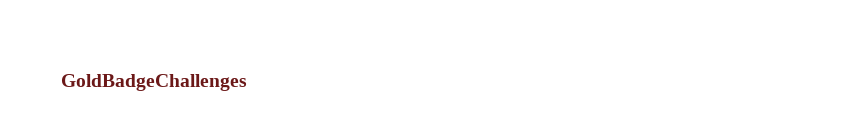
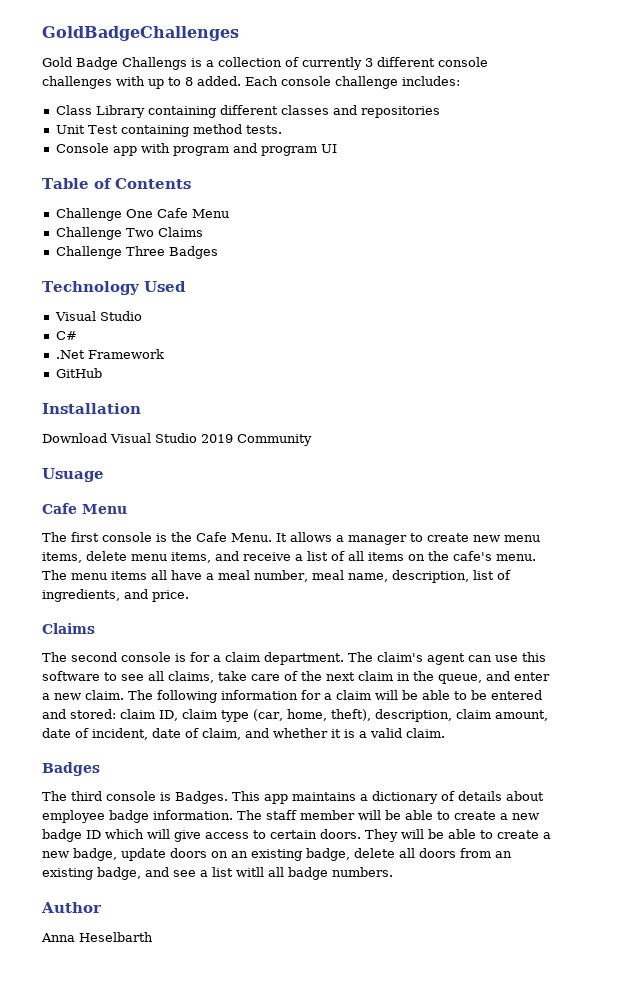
(247, 82) none -> [42,57,488,70] [42,76,460,89] [55,105,440,118] [55,124,282,137] [55,143,337,156] [42,178,191,189] [55,208,229,221] [55,227,203,240] [55,246,218,259] [42,281,186,295] [54,311,142,321] [55,331,77,340] [55,349,164,359] [55,368,102,378] [42,403,141,414] [42,433,312,446] [42,468,104,482] [42,503,127,514] [42,532,540,545] [42,551,536,563] [42,570,511,583] [42,589,189,602] [42,623,95,634] [42,652,546,665] [42,671,550,684] [42,690,542,703] [42,709,548,722] [42,728,445,740] [42,762,100,776] [42,791,544,804] [42,810,539,823] [42,829,551,842] [42,848,512,861] [42,867,393,880] [41,902,102,913] [41,932,153,942] // Gold Badge Challengs is a collection of currently 3 different console challenges with up to 8 added. Each console challenge includes: // Class Library containing different classes and repositories // Unit Test containing method tests. // Console app with program and program UI // Table of Contents // Challenge One Cafe Menu // Challenge Two Claims // Challenge Three Badges // Technology Used // Visual Studio // C# // .Net Framework // GitHub // Installation // Download Visual Studio 2019 Community // Usuage // Cafe Menu // The first console is the Cafe Menu. It allows a manager to create new menu items, delete menu items, and receive a list of all items on the cafe's menu. The menu items all have a meal number, meal name, description, list of ingredients, and price. // Claims // The second console is for a claim department. The claim's agent can use this software to see all claims, take care of the next claim in the queue, and enter a new claim. The following information for a claim will be able to be entered and stored: claim ID, claim type (car, home, theft), description, claim amount, date of incident, date of claim, and whether it is a valid claim. // Badges // The third console is Badges. This app maintains a dictionary of details about employee badge information. The staff member will be able to create a new badge ID which will give access to certain doors. They will be able to create a new badge, update doors on an existing badge, delete all doors from an existing badge, and see a list witll all badge numbers. // Author // Anna Heselbarth

